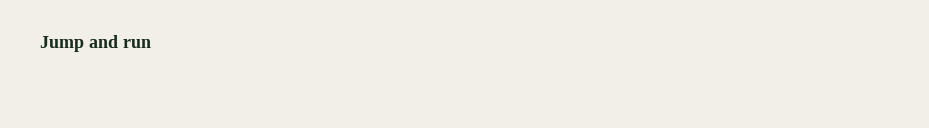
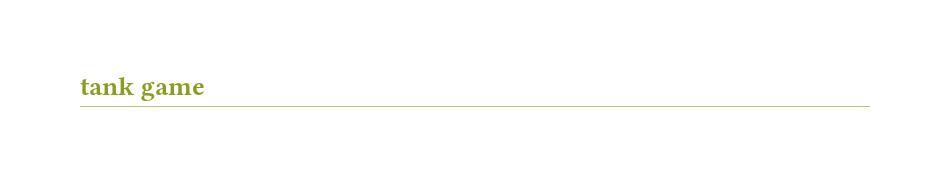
[40,35,151,52] Jump and run -> [80,77,206,101] tank game

